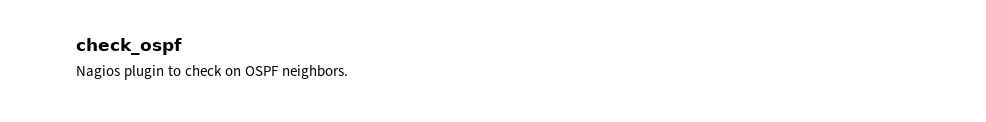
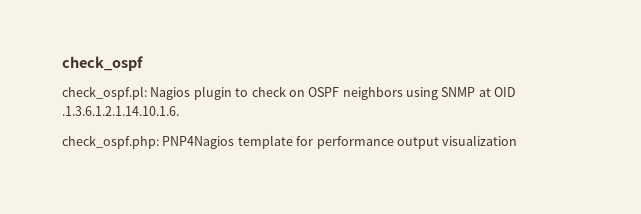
(182, 46) none -> [62,86,147,100] check_ospf.pl:
[282,65,349,79] neighbors. -> [342,87,517,100] [62,106,179,116] [62,135,518,149] neighbors using SNMP at OID .1.3.6.1.2.1.14.10.1.6. // check_ospf.php: PNP4Nagios template for performance output visualization

